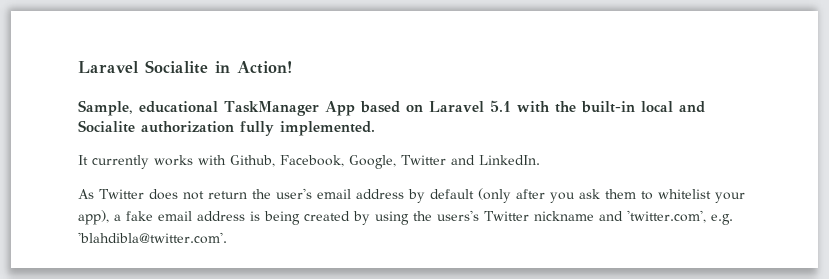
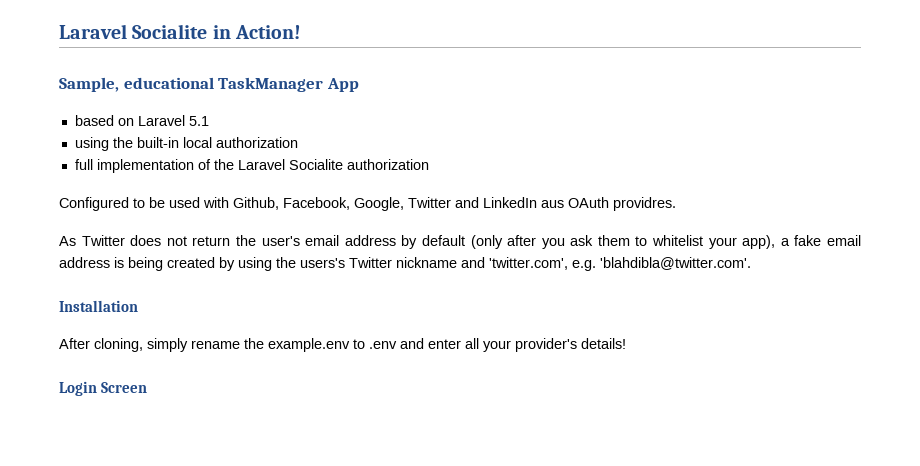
(355, 108) none -> (359, 85) //
[516,101,550,113] with -> [74,137,109,151] // using
[678,101,705,113] [78,120,375,136] [78,155,193,169] and Socialite authorization fully implemented. // It currently works -> [215,137,298,148] [74,159,429,173] [59,197,200,211] authorization // full implementation of the Laravel Socialite authorization // Configured to be used
[479,155,540,165] LinkedIn. -> [483,197,676,211] LinkedIn aus OAuth providres.
(227, 238) none -> [59,300,138,312] [59,338,626,352] [59,381,147,396] // Installation // After cloning, simply rename the example.env to .env and enter all your provider's details! // Login Screen

